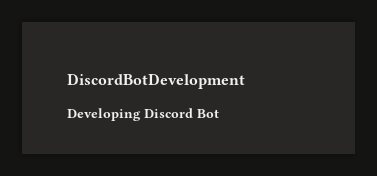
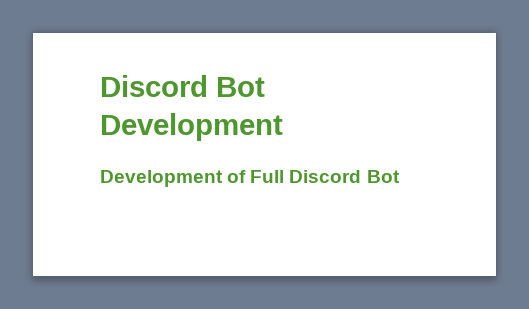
[67,73,245,89] [67,108,141,121] DiscordBotDevelopment // Developing -> [100,75,265,97] [100,113,283,141] [100,170,285,187] Discord Bot Development // Development of Full

